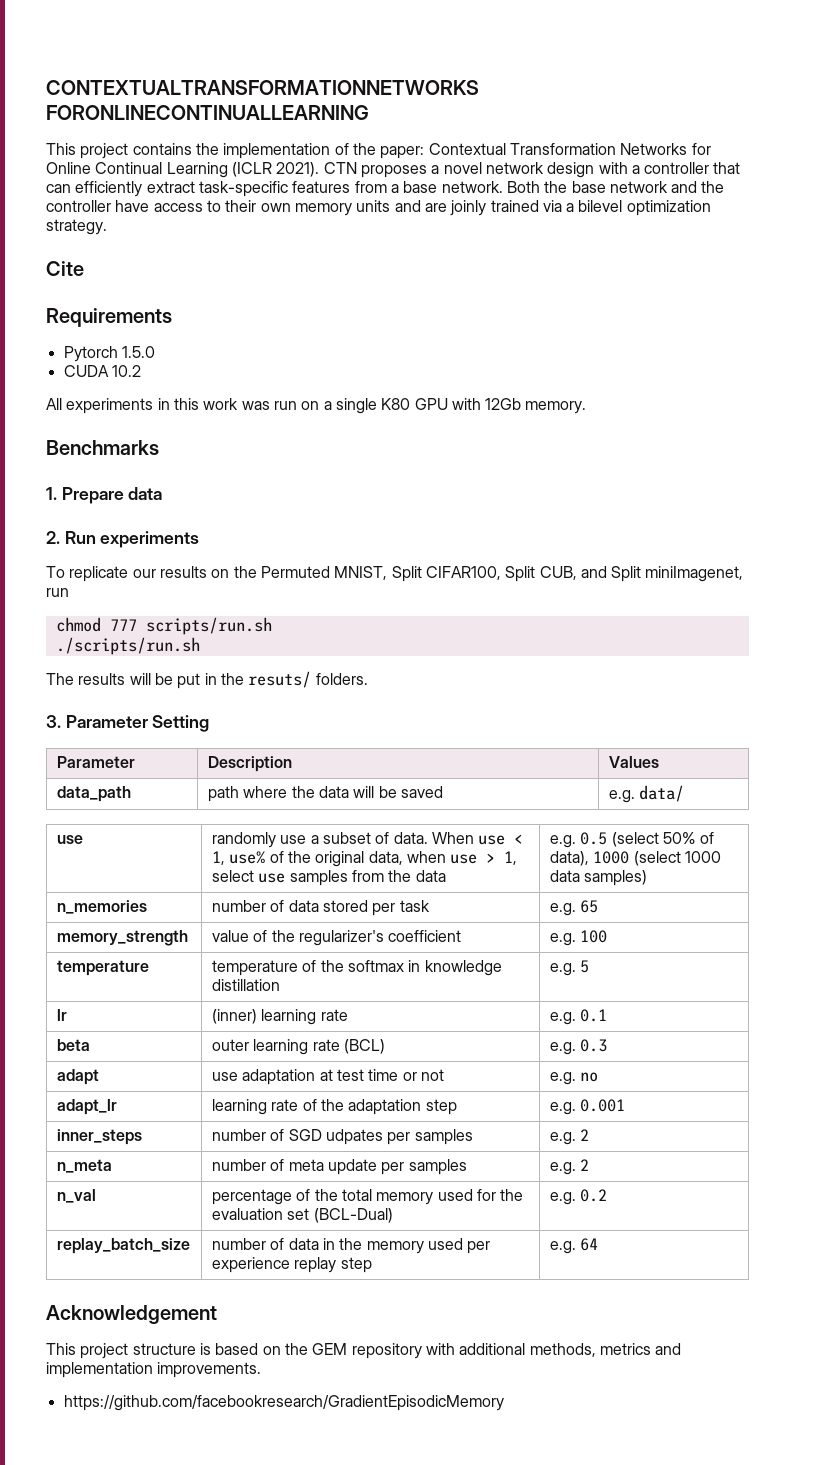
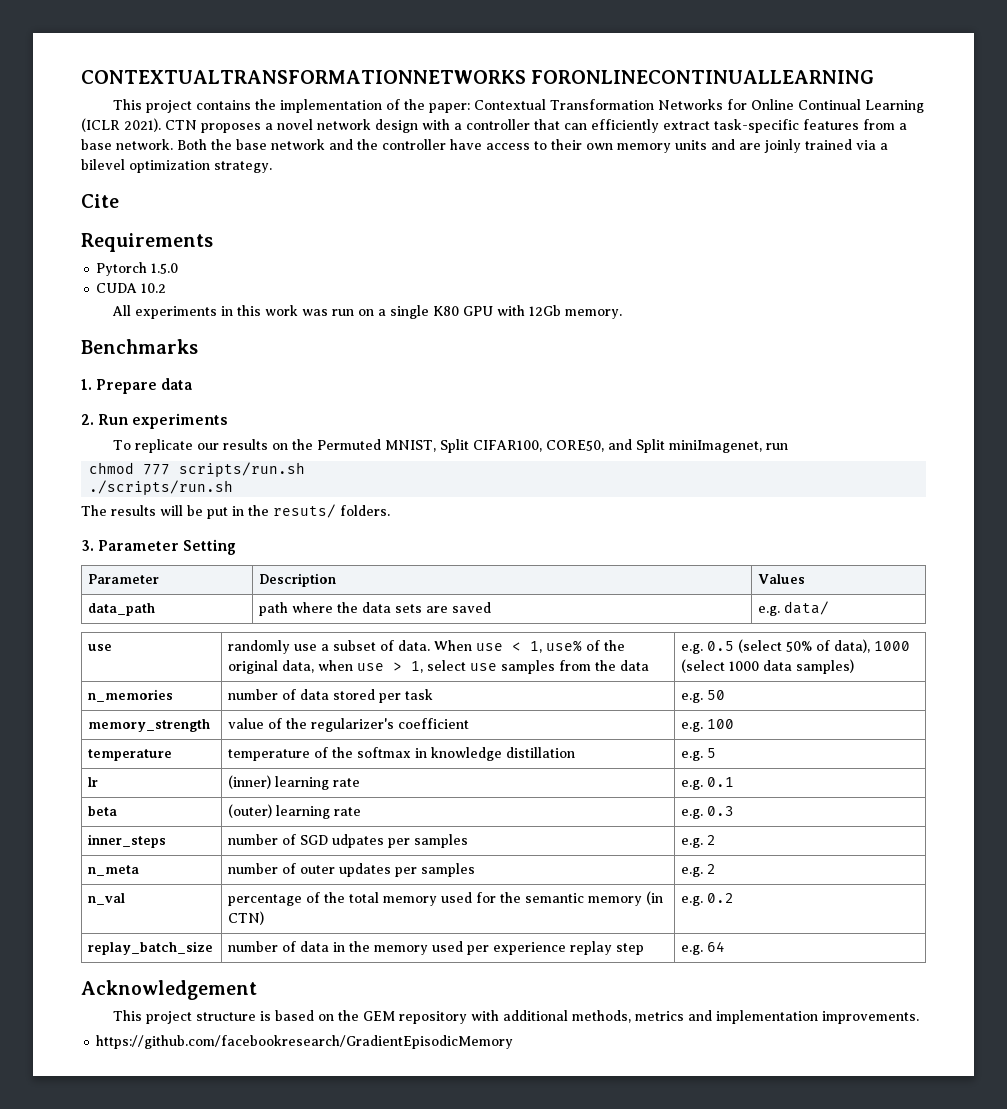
[505,566,577,582] Split CUB, -> [546,440,605,452] CORE50,
[353,786,397,798] will be -> [395,604,449,613] sets are
[580,900,599,913] 65 -> [707,690,726,700] 50
[211,1039,385,1055] outer learning rate (BCL) -> [228,804,362,819] (outer) learning rate
[56,1069,99,1085] [211,1069,444,1085] [549,1072,599,1085] [56,1099,117,1115] [211,1099,457,1115] [549,1099,626,1115] // adapt | use adaptation at test time or not | e.g. no // adapt_lr | learning rate of the adaptation step | e.g. 0.001 -> (735, 811) none
[288,1159,377,1175] meta update -> [300,863,392,877] outer updates
[211,1208,393,1223] evaluation set (BCL-Dual) -> [525,891,664,906] [228,911,265,925] semantic memory (in CTN)

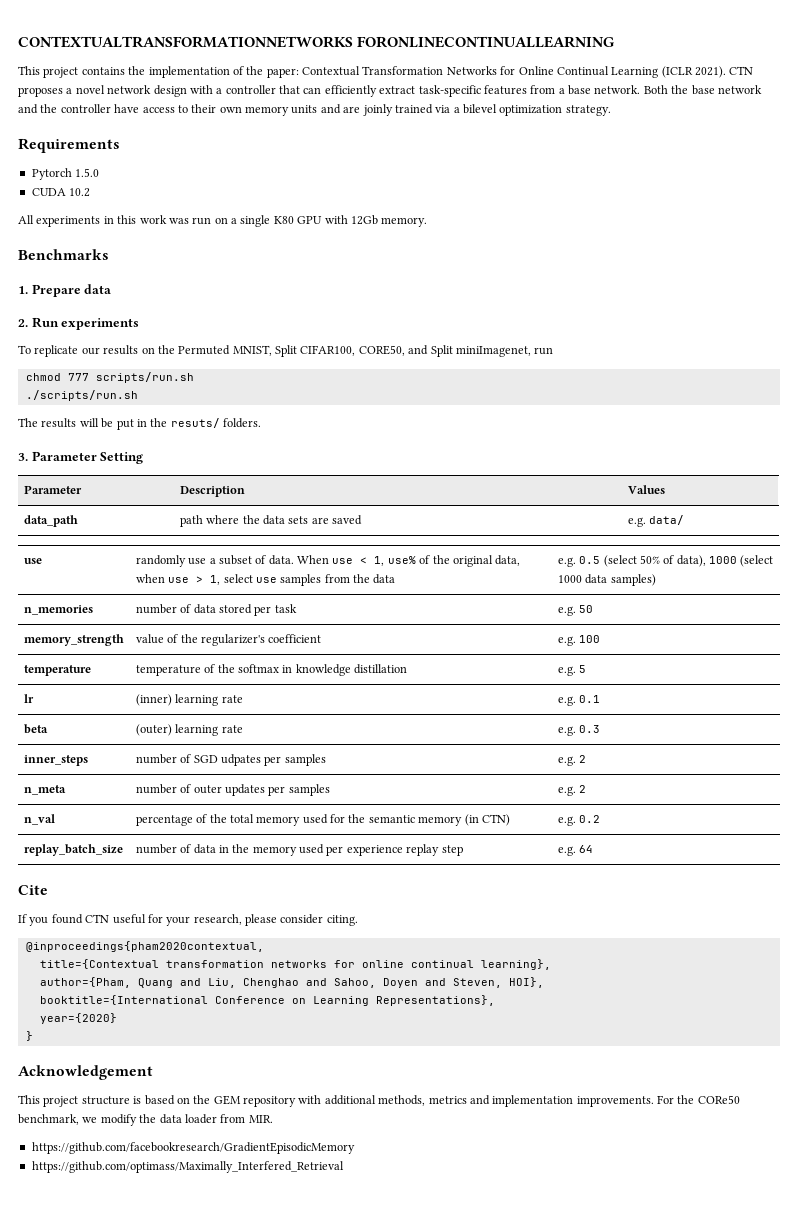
[81,194,119,208] // Cite -> (611, 110) none
(726, 946) none -> [18,885,48,895] [18,914,358,926] [25,941,264,952] [39,959,551,970] [39,977,544,988] [39,995,495,1006] [39,1013,117,1024] [25,1031,33,1041] // Cite // If you found CTN useful for your research, please consider citing. // @inproceedings{pham2020contextual, // title={Contextual transformation networks for online continual learning}, // author={Pham, Quang and Liu, Chenghao and Sahoo, Doyen and Steven, HOI}, // booktitle={International Conference on Learning Representations}, // year={2020} // }
(920, 1017) none -> [657,1095,740,1104] [18,1114,273,1126] For the CORe50 benchmark, we modify the data loader from MIR.
(514, 1042) none -> [31,1161,344,1173] // https://github.com/optimass/Maximally_Interfered_Retrieval

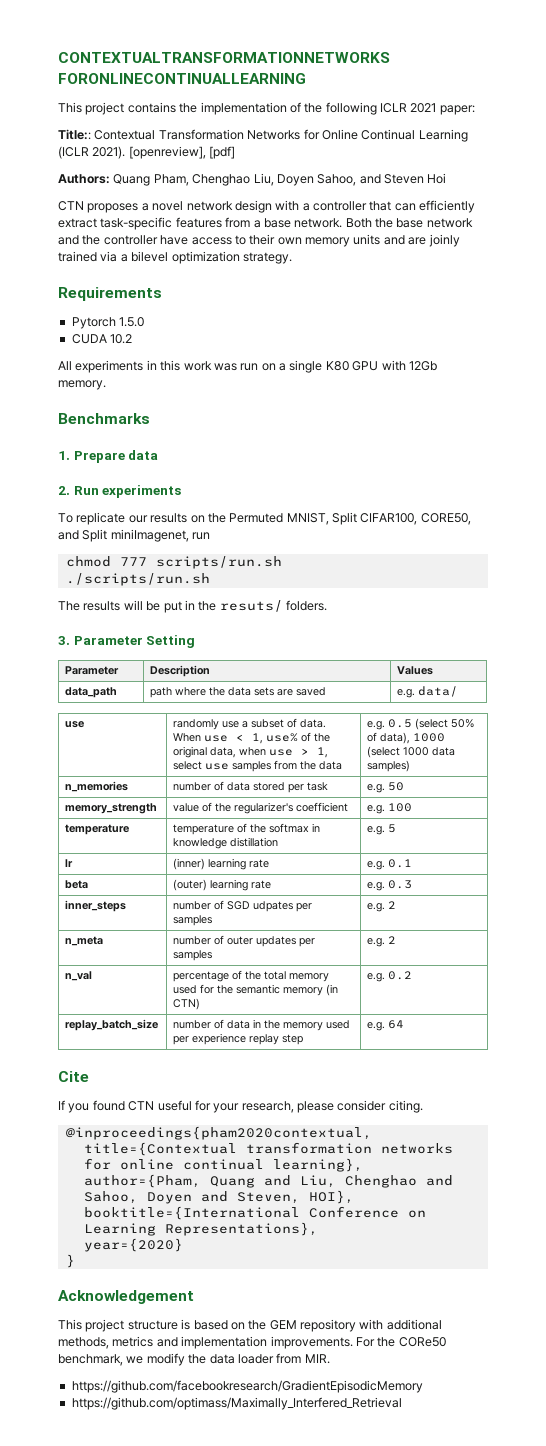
(264, 70) none -> [325,102,437,115] following ICLR 2021
(299, 73) none -> [58,129,91,140] // Title::
(726, 72) none -> [128,146,236,159] [58,173,447,186] [openreview], [pdf] // Authors: Quang Pham, Chenghao Liu, Doyen Sahoo, and Steven Hoi //

